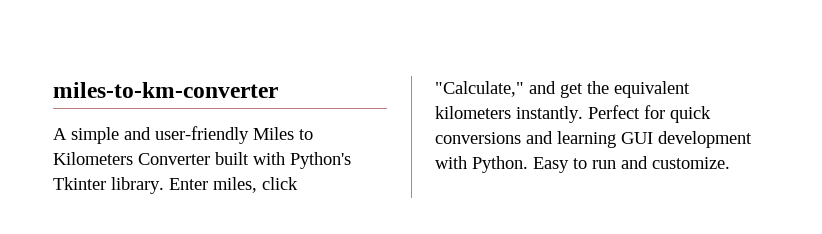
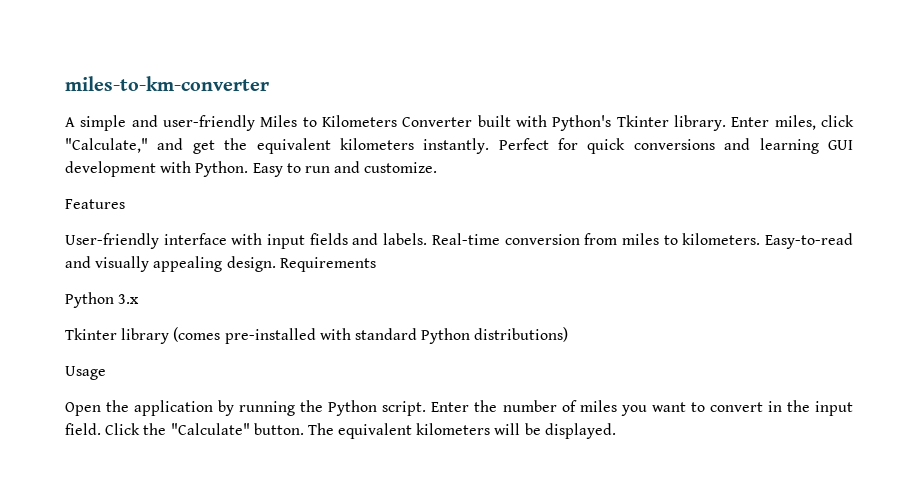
(730, 163) none -> [65,199,125,209] [65,233,854,249] [65,256,376,272] [65,292,140,308] [65,327,569,344] [65,366,106,380] [65,400,854,416] [65,423,616,439] // Features // User-friendly interface with input fields and labels. Real-time conversion from miles to kilometers. Easy-to-read and visually appealing design. Requirements // Python 3.x // Tkinter library (comes pre-installed with standard Python distributions) // Usage // Open the application by running the Python script. Enter the number of miles you want to convert in the input field. Click the "Calculate" button. The equivalent kilometers will be displayed.

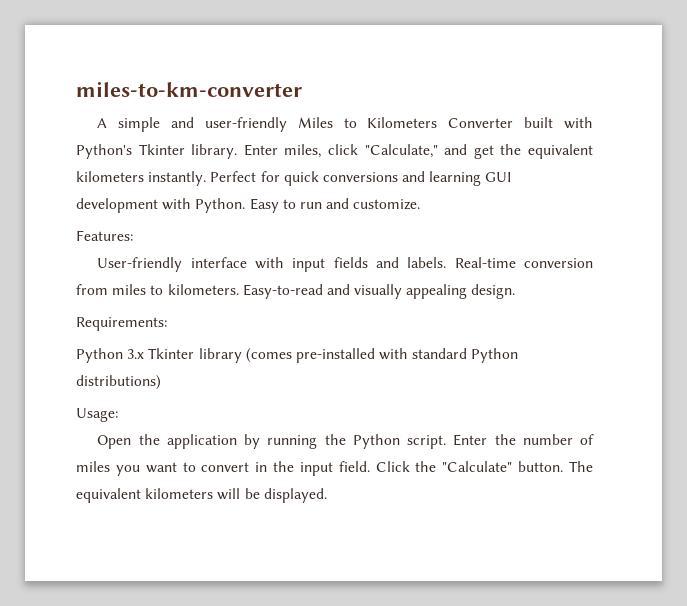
[65,199,125,209] Features -> [76,230,133,241] Features:
[279,257,376,272] Requirements -> [76,317,167,331] // Requirements:
(140, 299) // -> (145, 354) none
[65,366,106,380] Usage -> [76,408,118,422] Usage:

